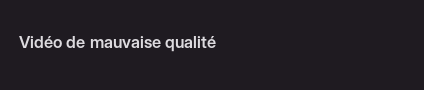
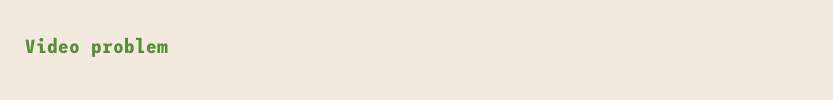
[19,36,217,52] Vidéo de mauvaise qualité -> [25,37,168,57] Video problem

